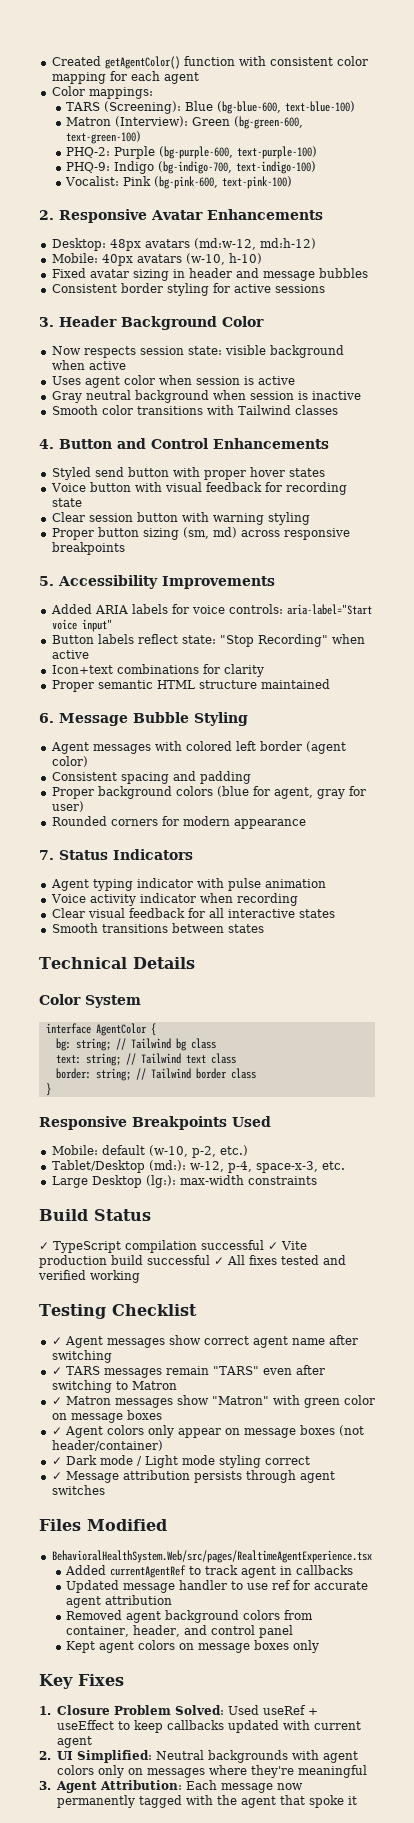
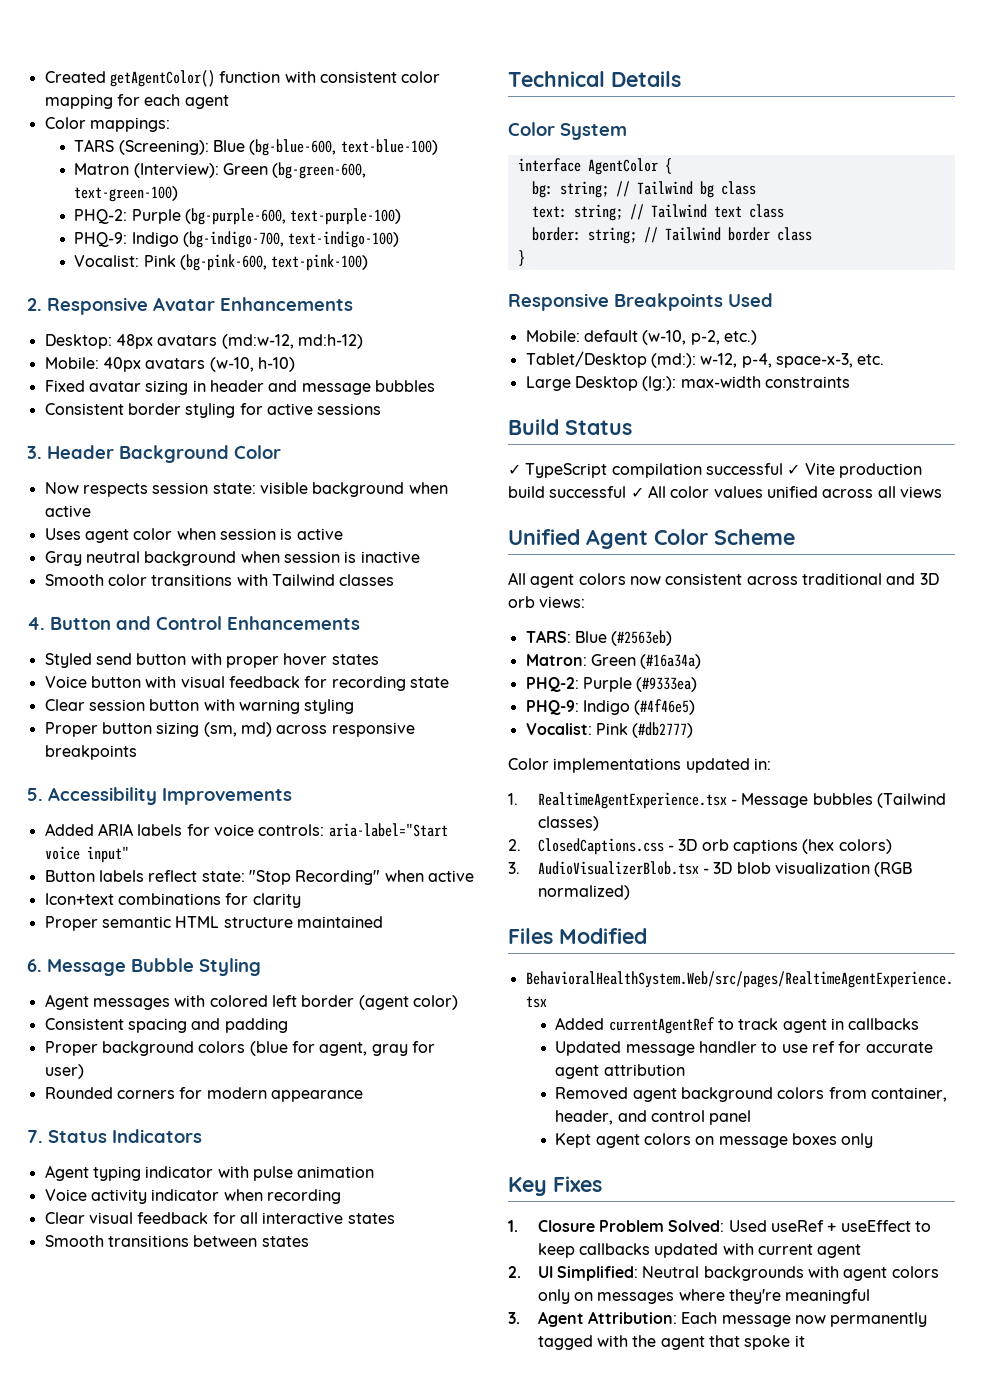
[249,1255,346,1265] [38,1270,140,1283] [39,1304,197,1319] [51,1335,358,1348] [51,1350,112,1363] [51,1365,325,1378] [51,1380,177,1393] [51,1395,375,1408] [51,1410,162,1423] [51,1425,364,1438] [51,1440,163,1451] [51,1455,310,1468] [51,1470,335,1483] [51,1485,105,1495] fixes tested and verified working // Testing Checklist // ✓ Agent messages show correct agent name after switching // ✓ TARS messages remain "TARS" even after switching to Matron // ✓ Matron messages show "Matron" with green color on message boxes // ✓ Agent colors only appear on message boxes (not header/container) // ✓ Dark mode / Light mode styling correct // ✓ Message attribution persists through agent switches -> [670,486,942,498] [508,529,795,549] [508,572,939,588] [508,596,586,608] [525,630,673,646] [525,654,702,669] [525,677,698,692] [525,699,696,715] [525,722,694,738] [508,758,771,773] [508,792,947,809] [537,816,599,831] [508,838,892,855] [508,861,913,877] [537,885,630,900] color values unified across all views // Unified Agent Color Scheme // All agent colors now consistent across traditional and 3D orb views: // TARS: Blue (#2563eb) // Matron: Green (#16a34a) // PHQ-2: Purple (#9333ea) // PHQ-9: Indigo (#4f46e5) // Vocalist: Pink (#db2777) // Color implementations updated in: // 1. RealtimeAgentExperience.tsx - Message bubbles (Tailwind classes) // 2. ClosedCaptions.css - 3D orb captions (hex colors) // 3. AudioVisualizerBlob.tsx - 3D blob visualization (RGB normalized)

